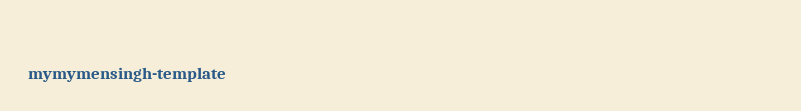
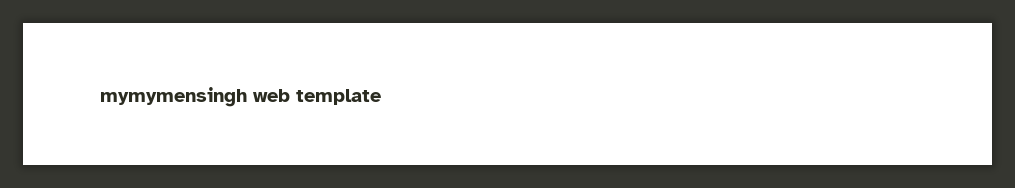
[28,67,226,82] mymymensingh-template -> [100,87,381,107] mymymensingh web template

